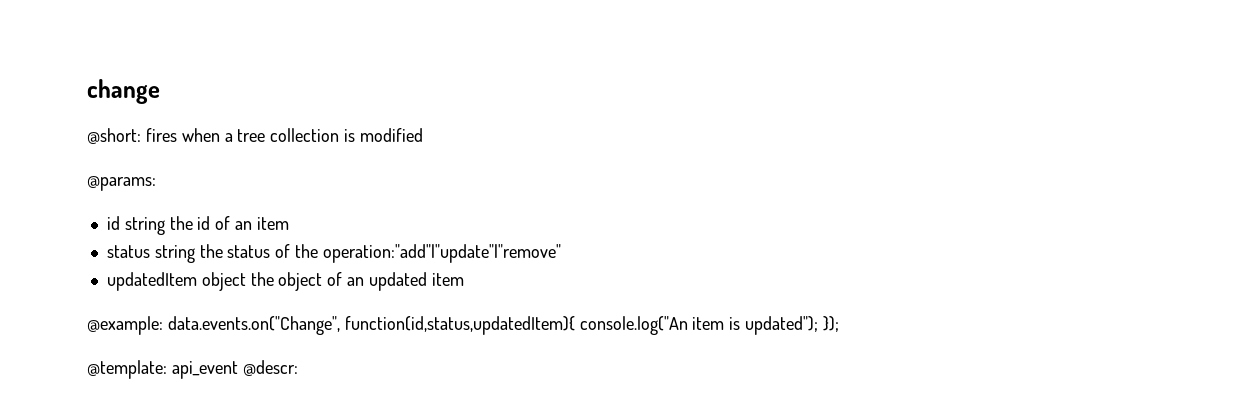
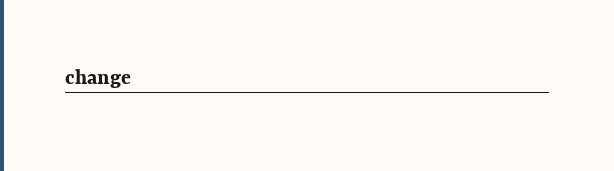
[87,128,424,144] [87,176,156,191] [106,216,289,235] [106,244,561,263] [106,272,464,291] [87,316,840,335] [87,360,298,379] // @short: fires when a tree collection is modified // @params: // id string the id of an item // status string the status of the operation:"add"|"update"|"remove" // updatedItem object the object of an updated item // @example: data.events.on("Change", function(id,status,updatedItem){ console.log("An item is updated"); }); // @template: api_event @descr: -> (131, 78) none

